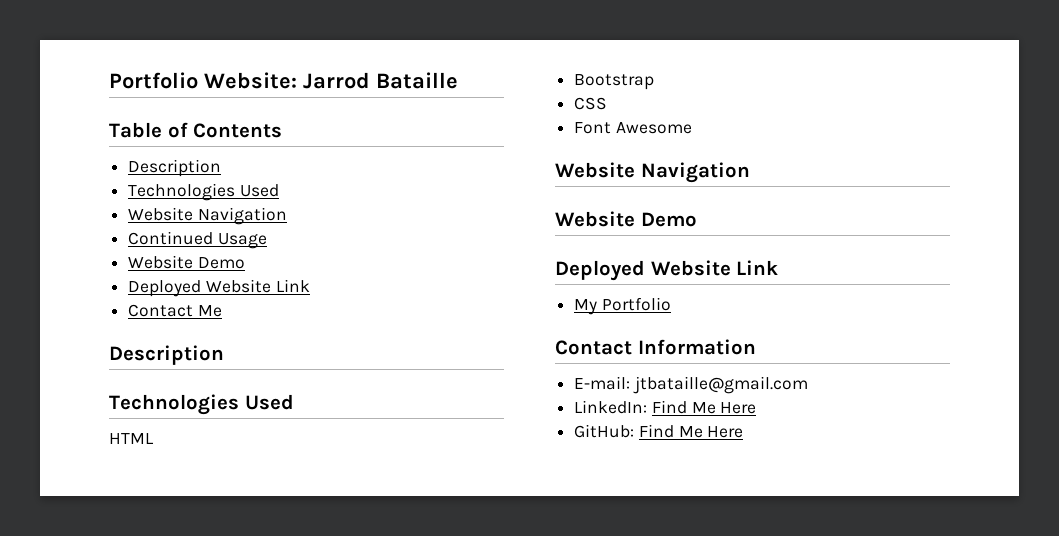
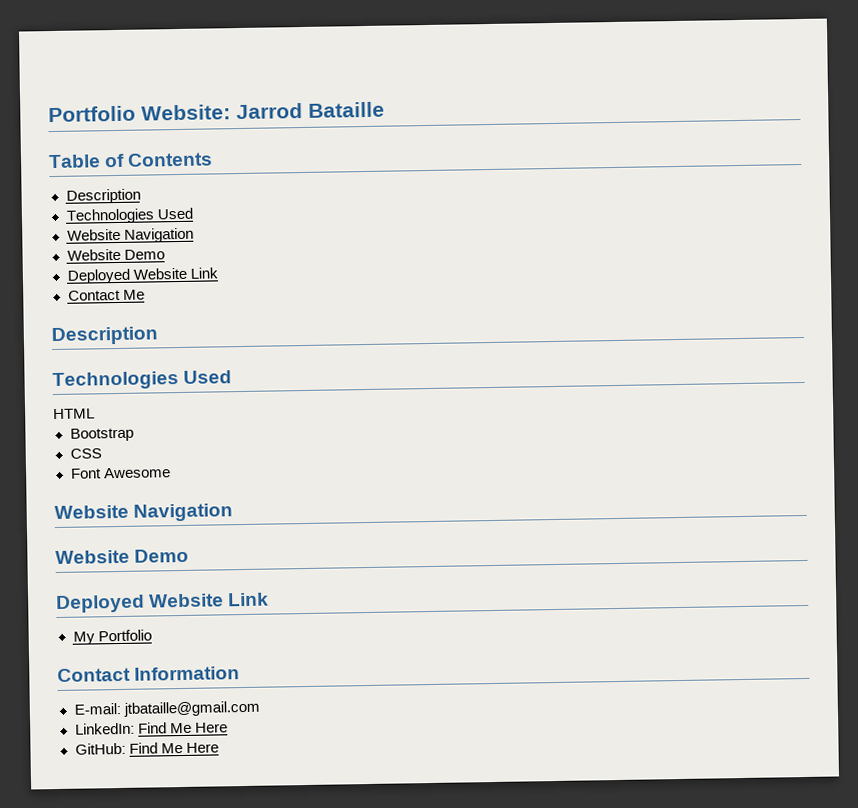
[128,231,267,249] // Continued Usage -> (194, 235) none

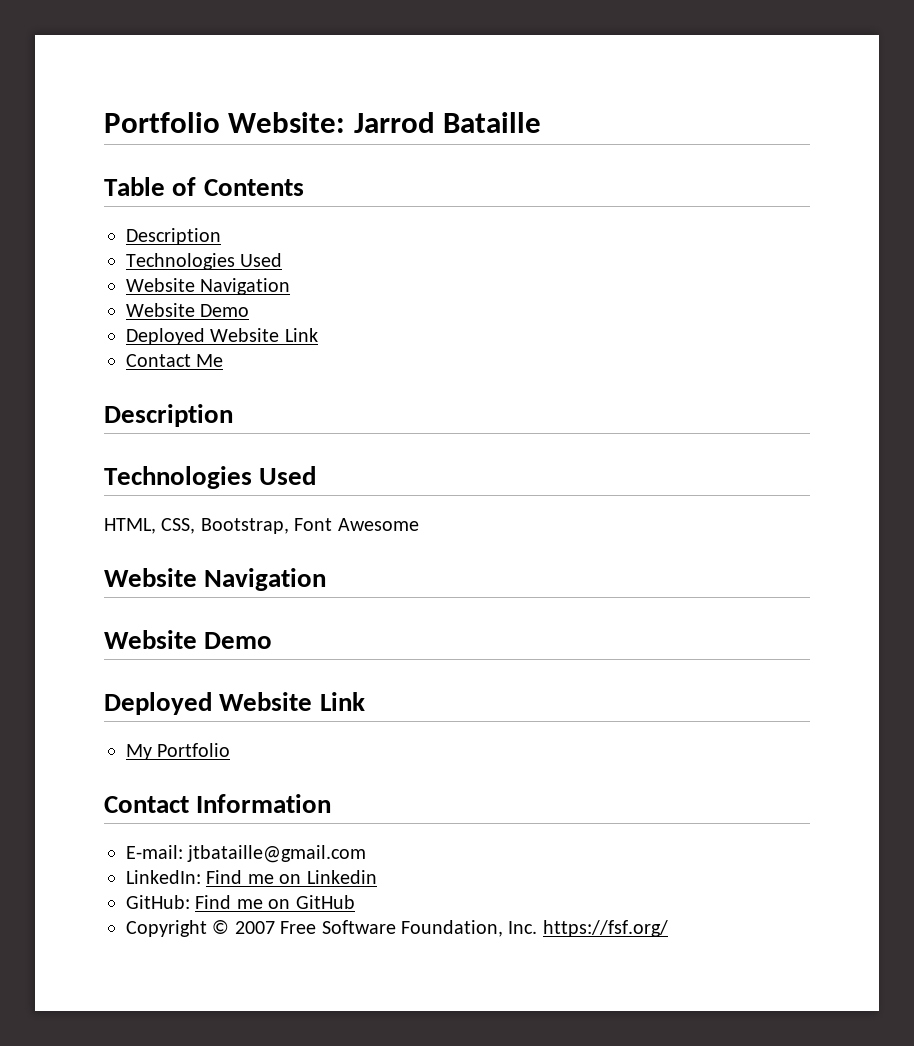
[53,408,95,420] [69,427,134,442] [69,448,102,459] HTML // Bootstrap // CSS // -> [104,518,289,534] HTML, CSS, Bootstrap,
[169,722,228,734] Me Here -> [247,870,377,884] me on Linkedin
[160,742,219,754] Me Here -> [236,895,355,909] [126,920,668,937] me on GitHub // Copyright © 2007 Free Software Foundation, Inc. https://fsf.org/

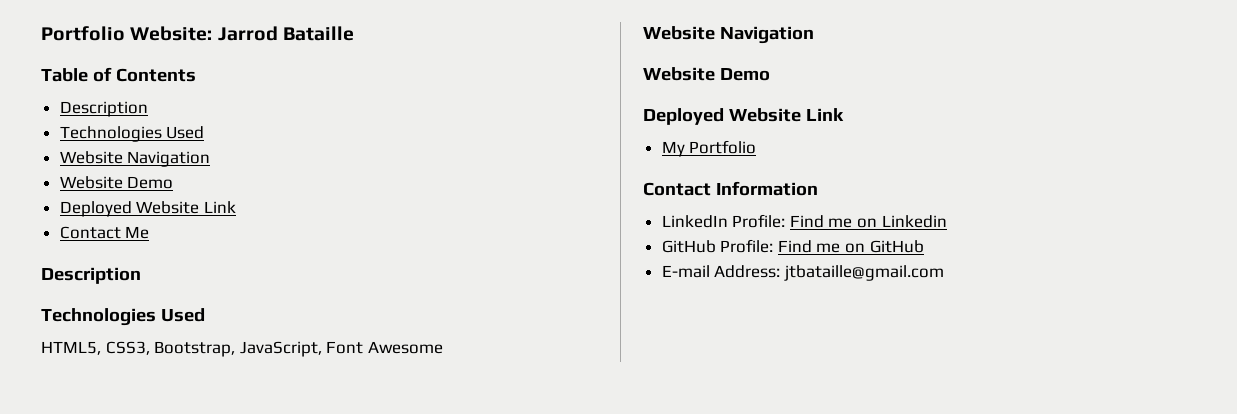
[104,518,289,534] HTML, CSS, Bootstrap, -> [41,341,322,357] HTML5, CSS3, Bootstrap, JavaScript,
[126,845,367,863] [126,870,201,884] E-mail: jtbataille@gmail.com // LinkedIn: -> [661,214,786,228] LinkedIn Profile:
[126,895,190,909] GitHub: -> [661,239,774,253] GitHub Profile:
[126,920,668,937] Copyright © 2007 Free Software Foundation, Inc. https://fsf.org/ -> [661,265,944,281] E-mail Address: jtbataille@gmail.com

